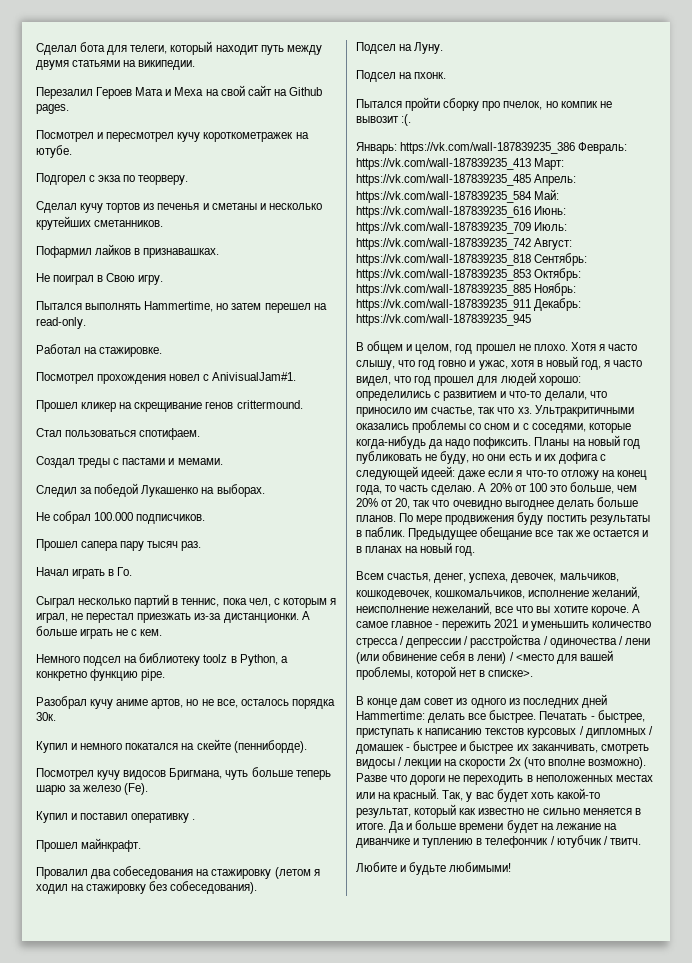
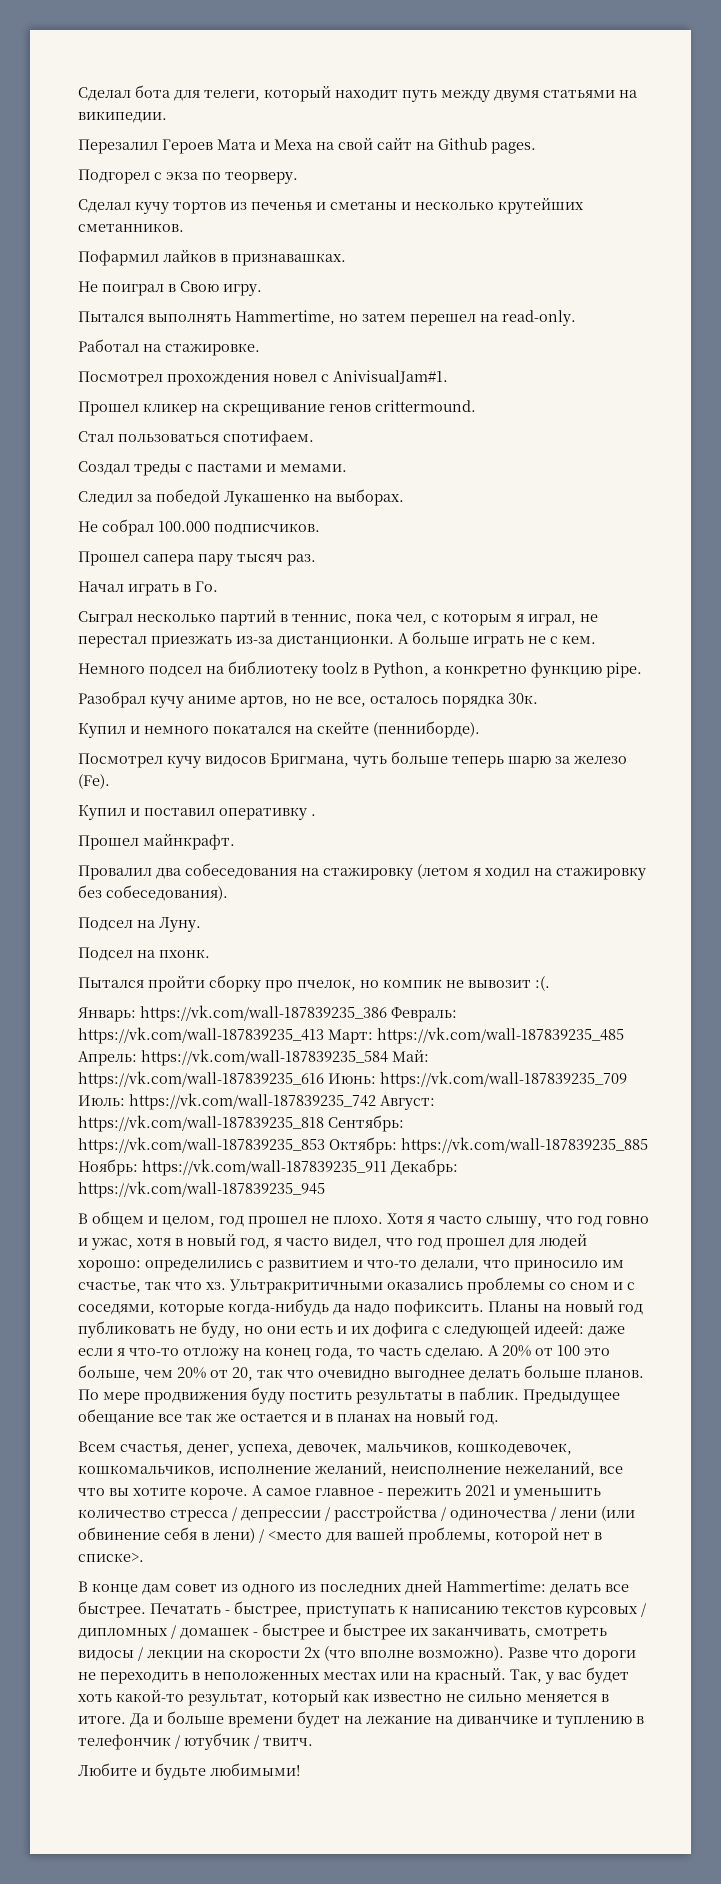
[36,130,309,142] [36,145,72,158] // Посмотрел и пересмотрел кучу короткометражек на ютубе. -> (536, 148) none

